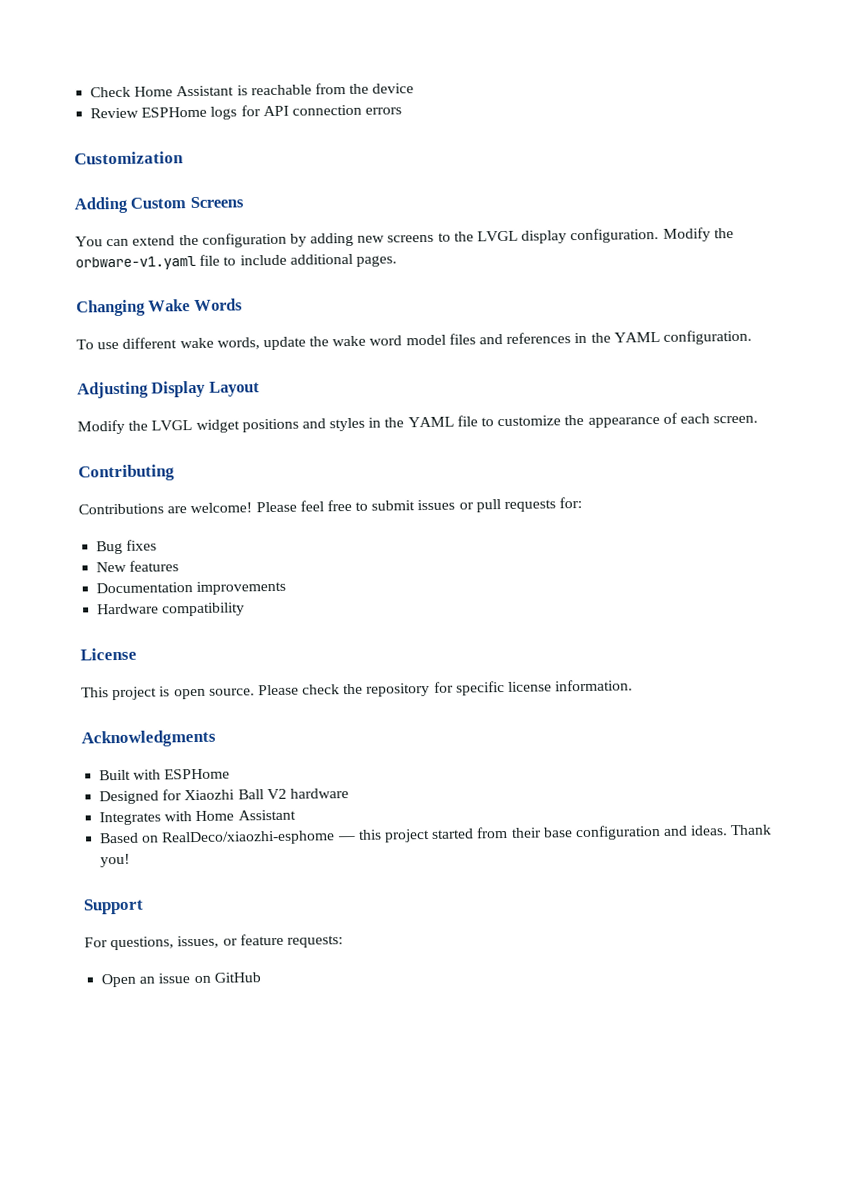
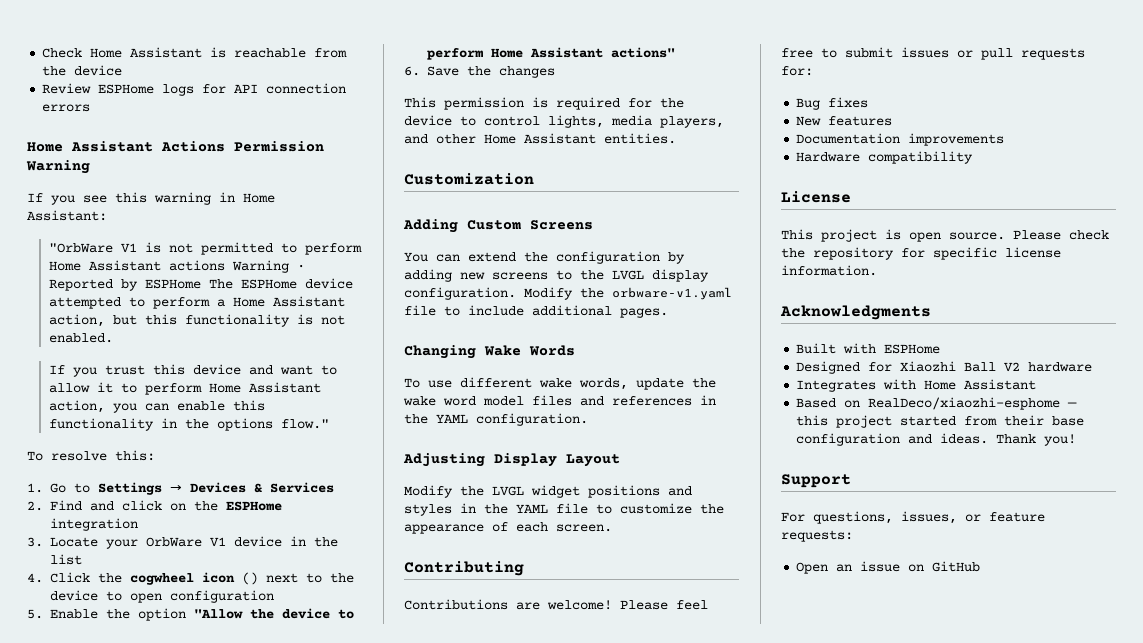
(403, 111) none -> [27,141,324,152] [26,160,90,174] [27,192,275,205] [27,210,107,221] [48,242,362,255] [48,260,305,273] [48,278,353,291] [48,296,345,309] [48,314,345,327] [48,333,113,343] [48,364,337,377] [48,382,321,395] [48,400,265,413] [48,418,329,431] [27,450,155,461] [27,482,334,495] [27,500,282,511] [50,518,138,531] [27,536,338,549] [50,554,82,565] [27,572,354,585] [50,590,274,603] [27,608,354,621] [427,47,675,60] [404,66,555,78] [404,97,684,110] [404,115,724,128] [404,133,676,144] // Home Assistant Actions Permission Warning // If you see this warning in Home Assistant: // "OrbWare V1 is not permitted to perform Home Assistant actions Warning · Reported by ESPHome The ESPHome device attempted to perform a Home Assistant action, but this functionality is not enabled. // If you trust this device and want to allow it to perform Home Assistant action, you can enable this functionality in the options flow." // To resolve this: // 1. Go to Settings → Devices & Services // 2. Find and click on the ESPHome integration // 3. Locate your OrbWare V1 device in the list // 4. Click the cogwheel icon () next to the device to open configuration // 5. Enable the option "Allow the device to perform Home Assistant actions" // 6. Save the changes // This permission is required for the device to control lights, media players, and other Home Assistant entities.

